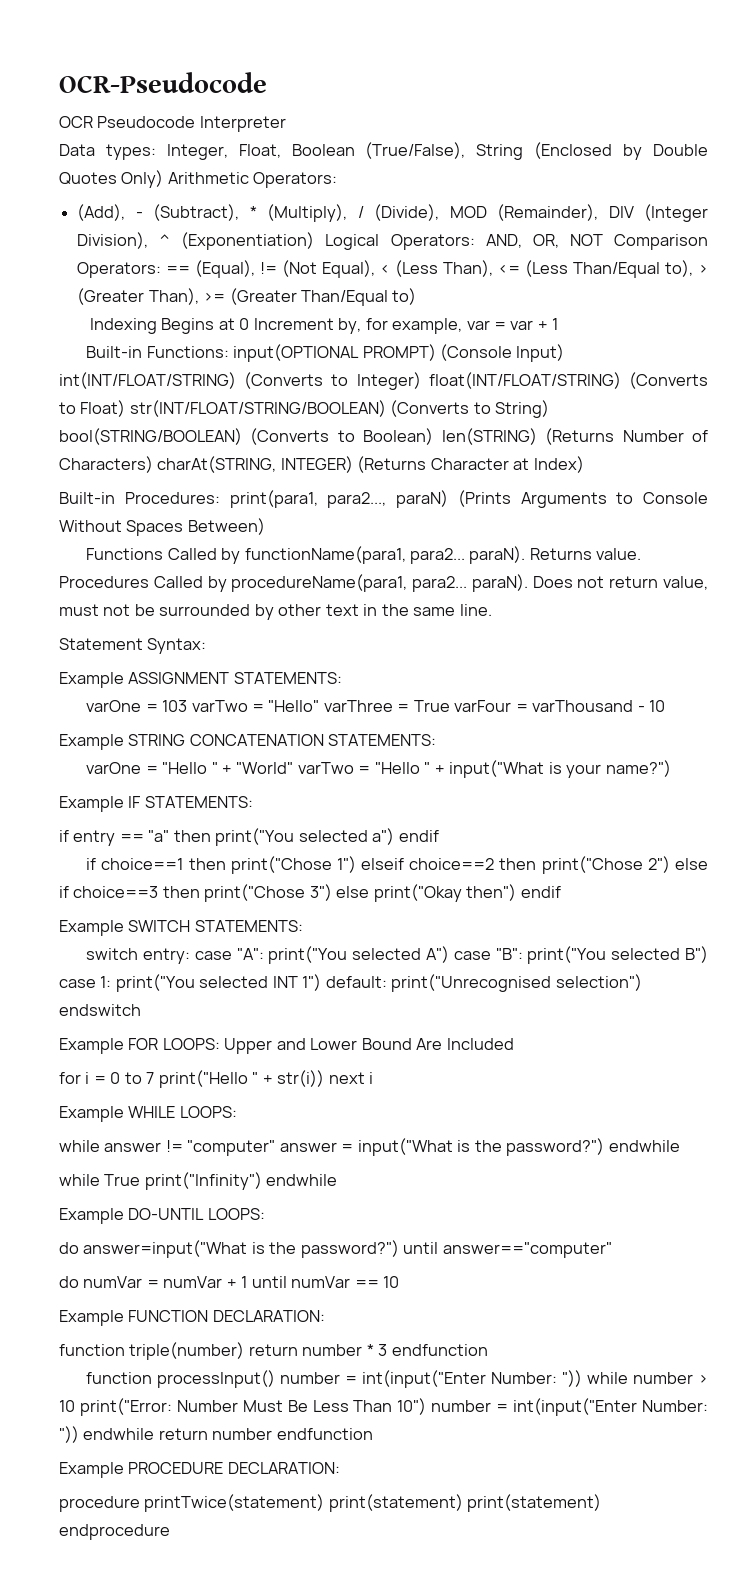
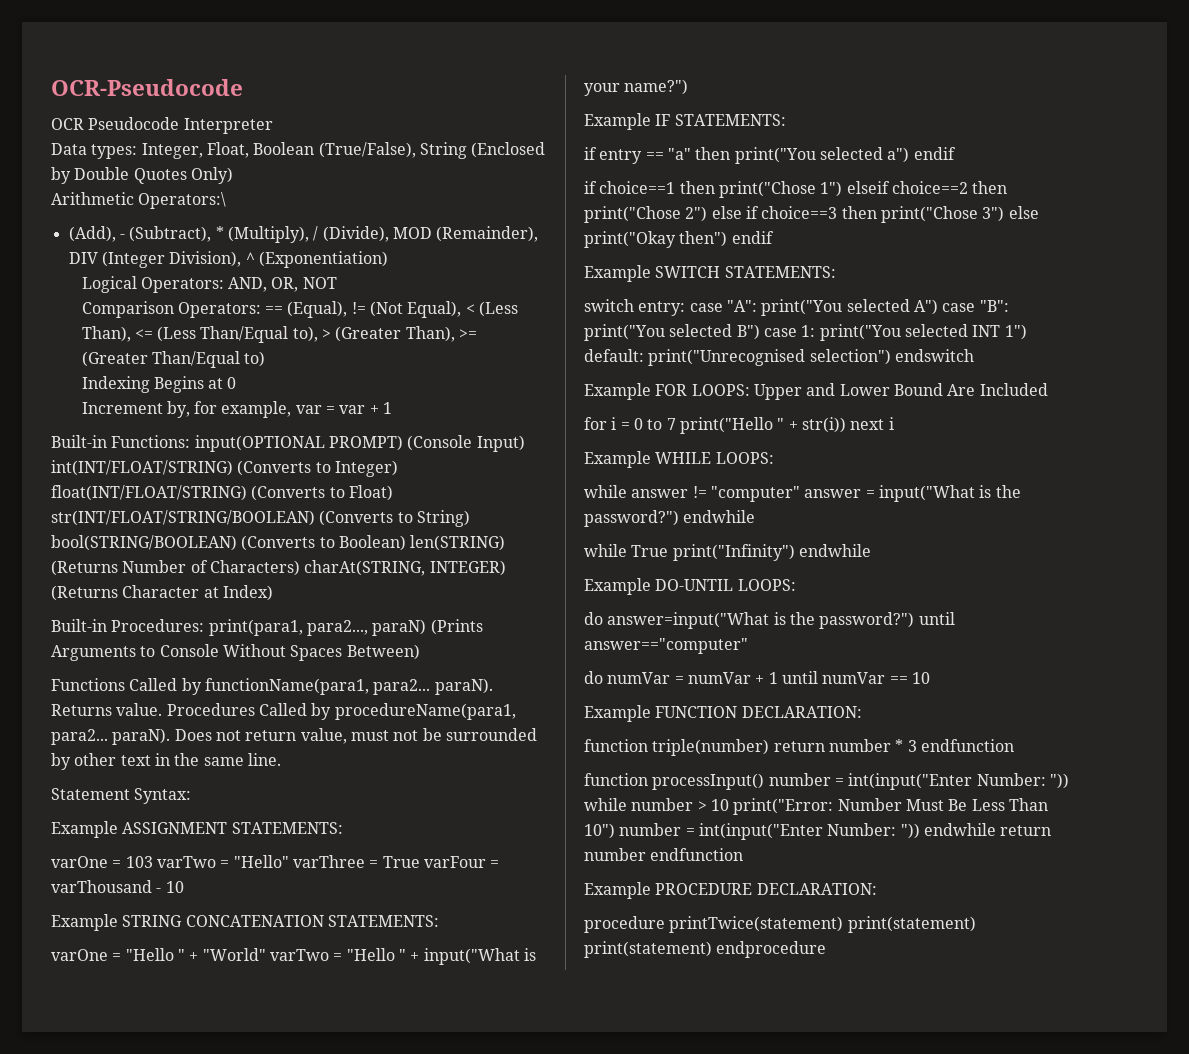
[167,172,338,188] Arithmetic Operators: -> [51,192,227,209] // Arithmetic Operators:\
(315, 241) none -> (388, 259) //
(603, 240) none -> (337, 283) //
(250, 324) none -> (237, 383) //

